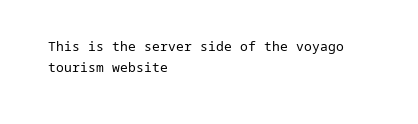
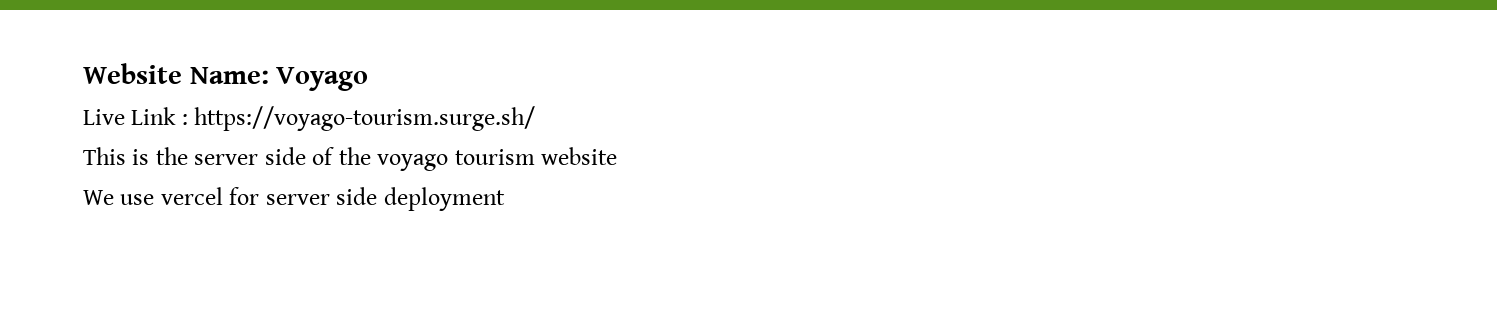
(48, 46) none -> [83,63,369,91] [83,106,536,131] Website Name: Voyago // Live Link : https://voyago-tourism.surge.sh/ //
(168, 67) none -> [83,187,505,211] // We use vercel for server side deployment

